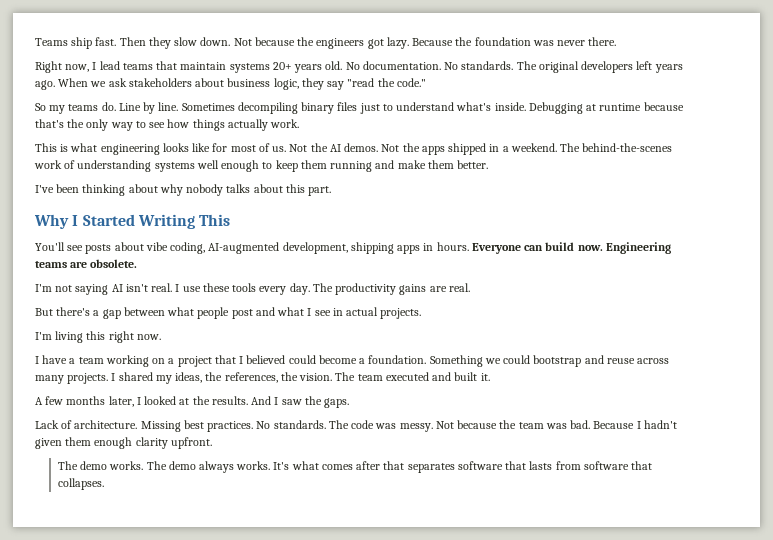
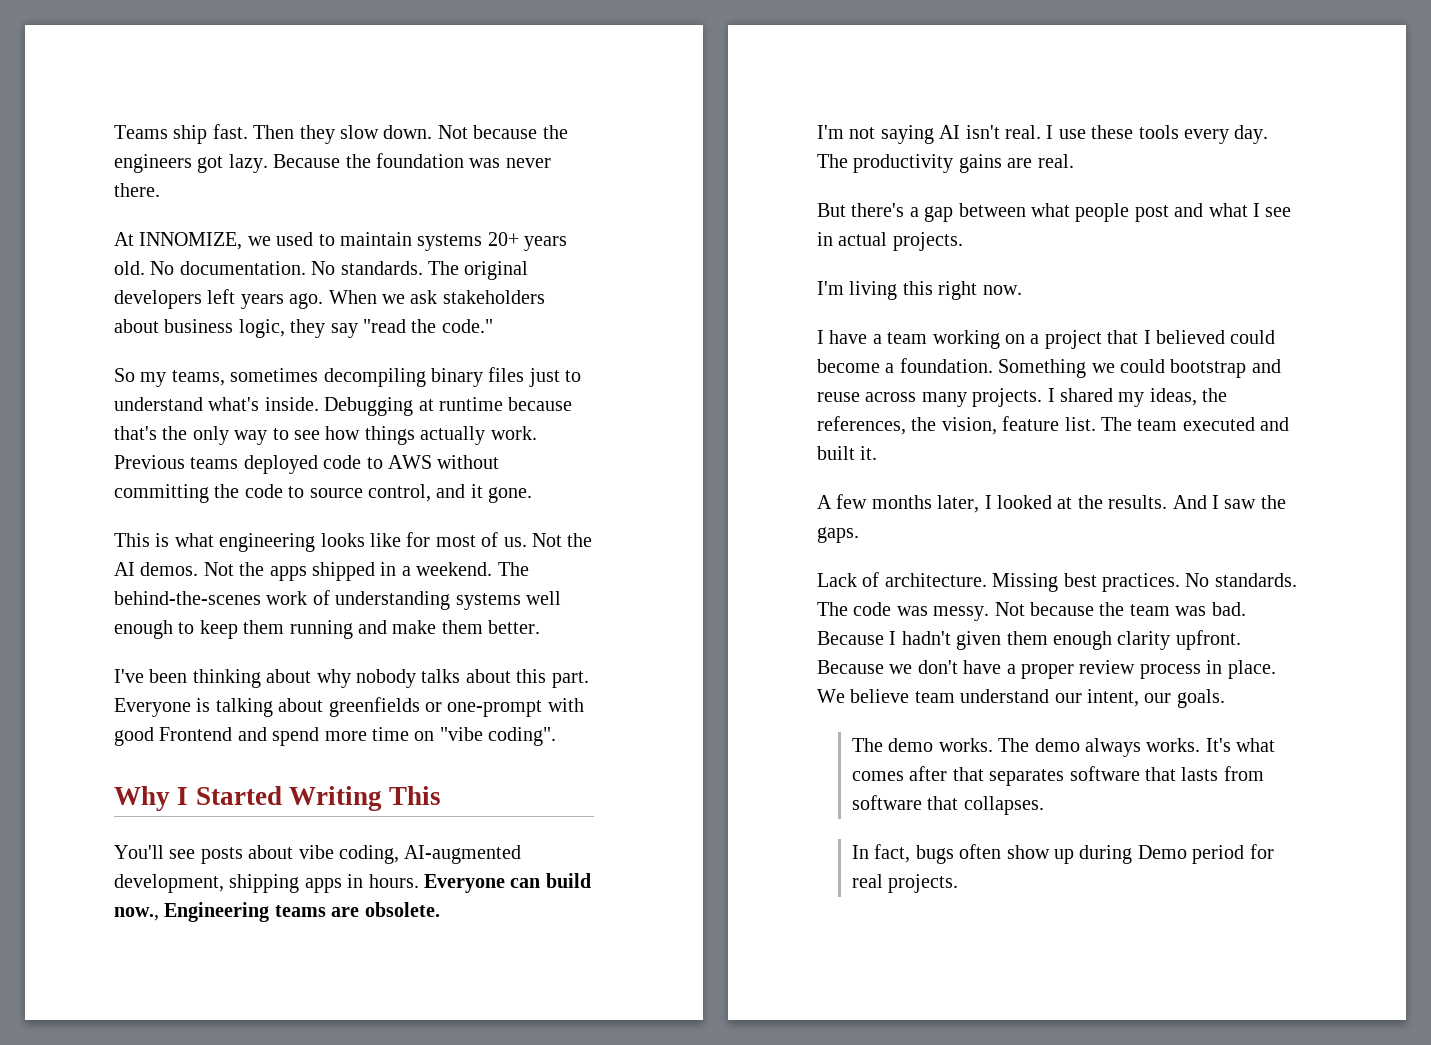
[35,61,178,73] Right now, I lead teams that -> [114,232,335,250] At INNOMIZE, we used to
[68,102,235,114] teams do. Line by line. Sometimes -> [171,368,319,386] teams, sometimes
(300, 123) none -> [114,455,500,474] [114,484,533,503] Previous teams deployed code to AWS without committing the code to source control, and it gone.
(332, 191) none -> [114,697,584,717] [114,727,557,746] Everyone is talking about greenfields or one-prompt with good Frontend and spend more time on "vibe coding".
[577,245,603,251] now. -> [114,907,159,921] now.,
[299,373,333,381] vision. -> [941,416,1096,435] vision, feature list.
(212, 443) none -> [817,660,1276,679] [817,689,1225,708] Because we don't have a proper review process in place. We believe team understand our intent, our goals.
(104, 484) none -> [851,844,1274,864] [851,874,959,893] // In fact, bugs often show up during Demo period for real projects.

